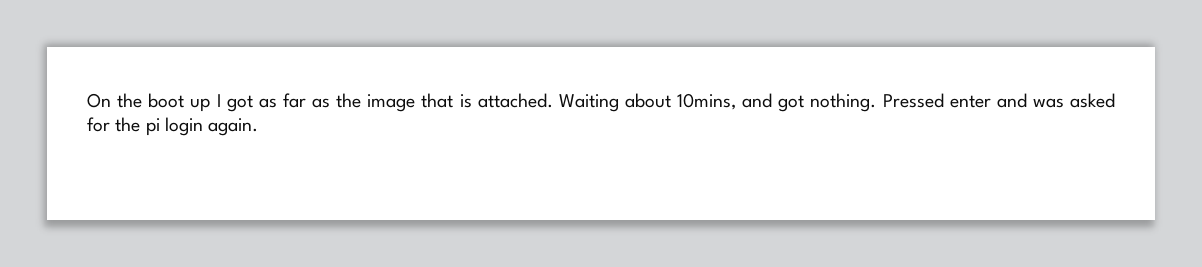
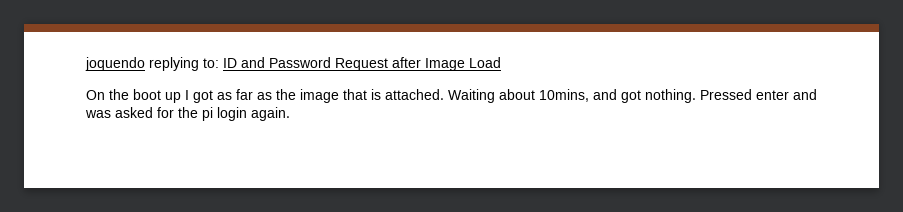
(87, 100) none -> [85,57,501,71] joquendo replying to: ID and Password Request after Image Load //

